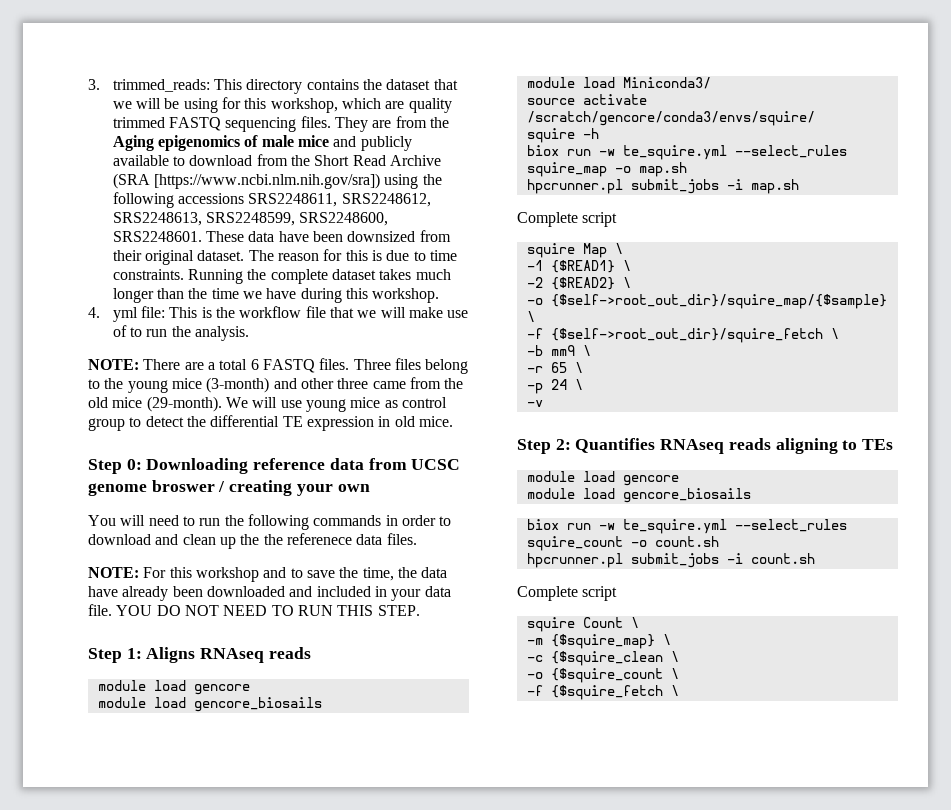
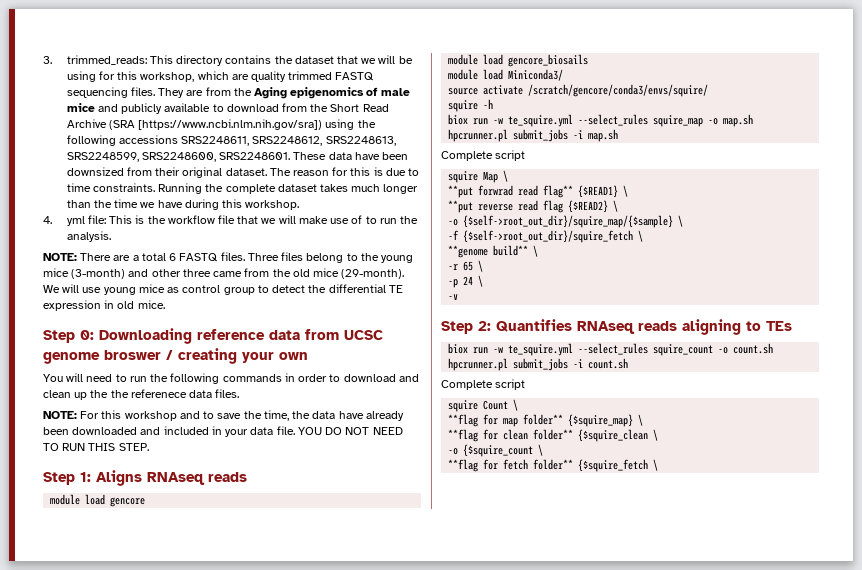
[526,260,631,273] [526,277,543,288] -1 {$READ1} \ // -2 -> [448,185,629,198] [448,200,564,213] **put forwrad read flag** {$READ1} \ // **put reverse read flag
[526,345,575,356] -b mm9 -> [448,245,529,258] **genome build**
[526,471,679,486] [526,488,751,503] // module load gencore // module load gencore_biosails -> (792, 326) none
[526,634,671,649] [526,655,543,662] -m {$squire_map} \ // -c -> [448,414,644,427] [448,429,574,442] **flag for map folder** {$squire_map} \ // **flag for clean folder**
[526,685,543,696] -f -> [448,459,574,472] **flag for fetch folder**

